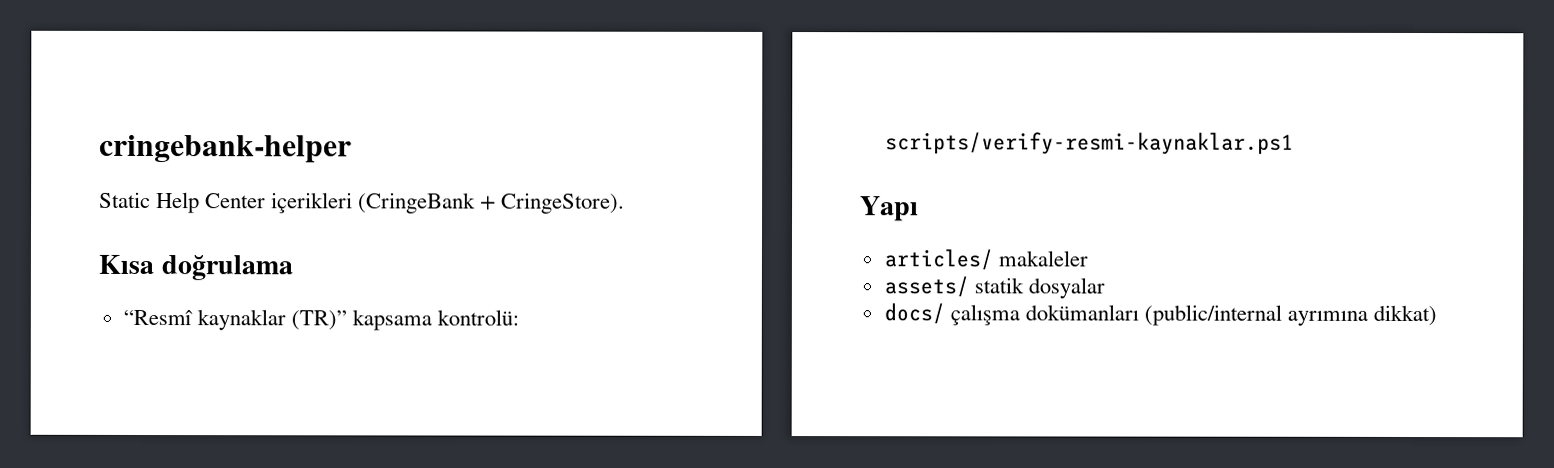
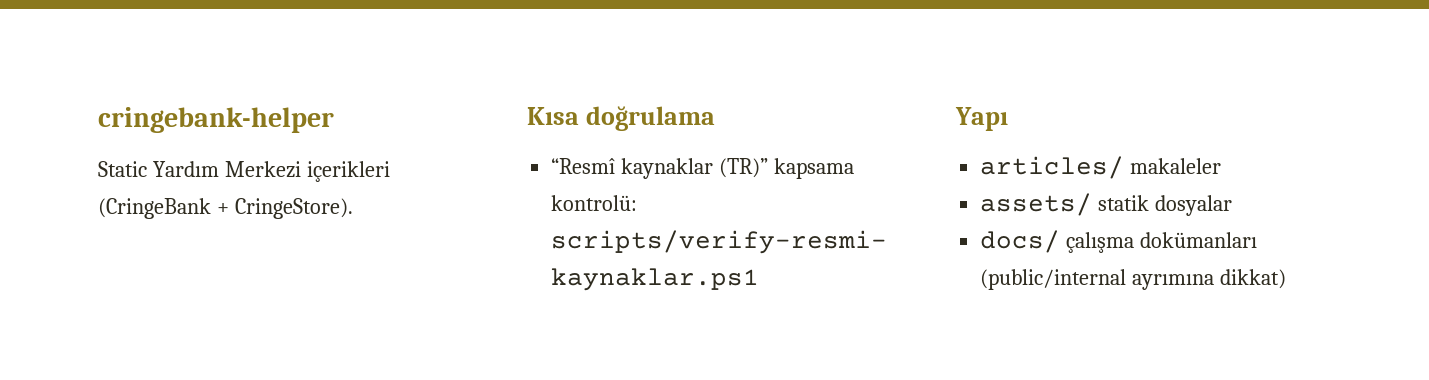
[156,192,267,214] Help Center -> [152,161,301,178] Yardım Merkezi

